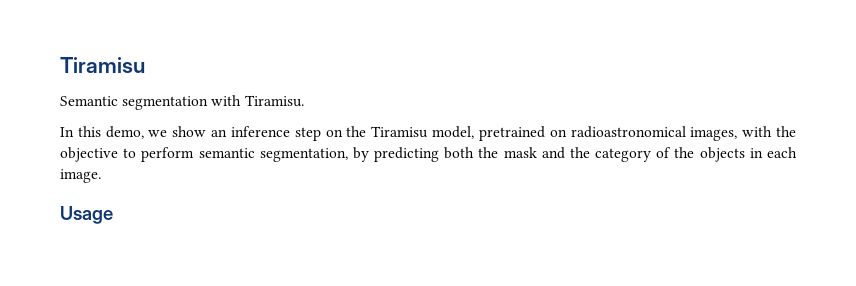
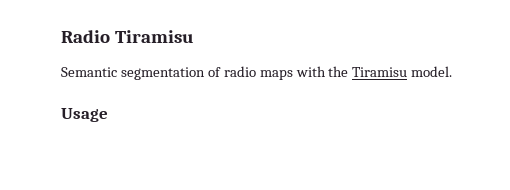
(60, 65) none -> [61,30,110,43] Radio
[211,95,304,107] [60,126,797,141] [60,147,797,162] [60,169,101,183] with Tiramisu. // In this demo, we show an inference step on the Tiramisu model, pretrained on radioastronomical images, with the objective to perform semantic segmentation, by predicting both the mask and the category of the objects in each image. -> [207,66,453,80] of radio maps with the Tiramisu model.

